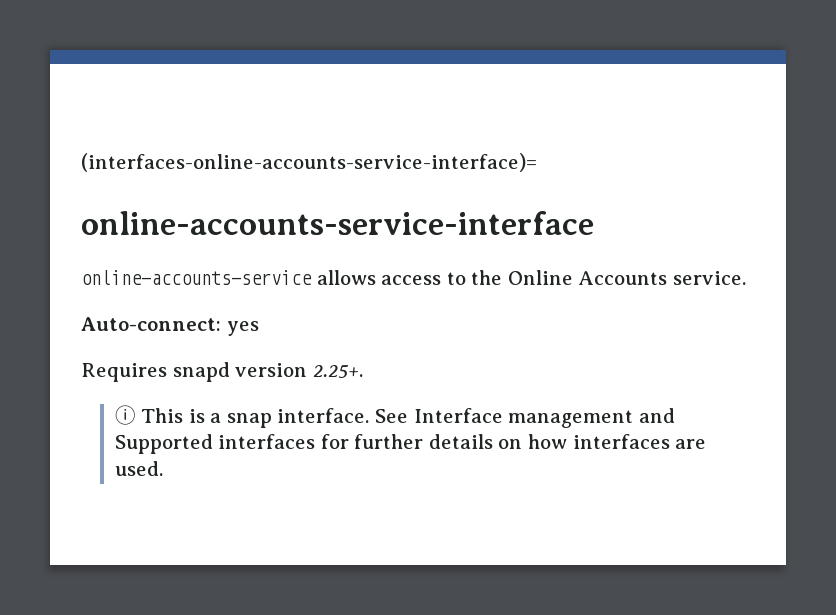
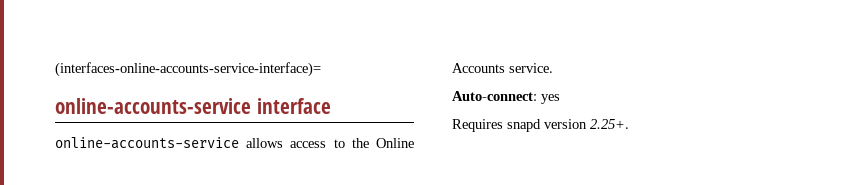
[81,211,594,235] online-accounts-service-interface -> [55,98,331,114] online-accounts-service interface
[114,405,675,428] [114,434,707,454] [114,461,163,476] // ⓘ This is a snap interface. See Interface management and Supported interfaces for further details on how interfaces are used. -> (629, 124) none

